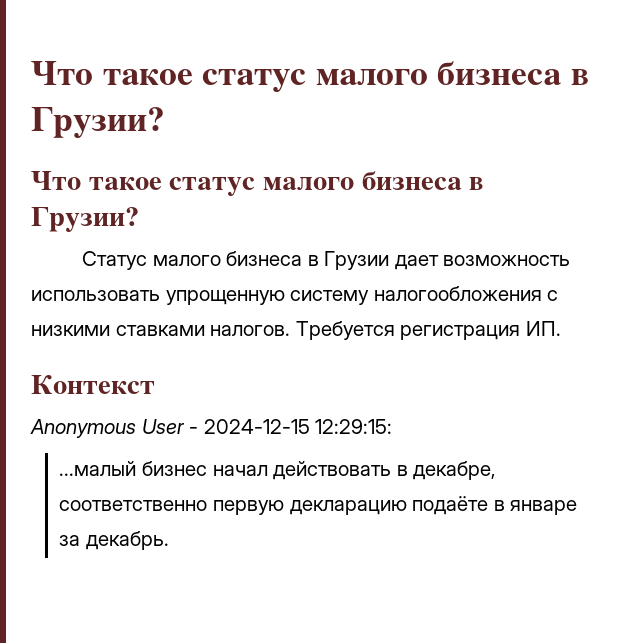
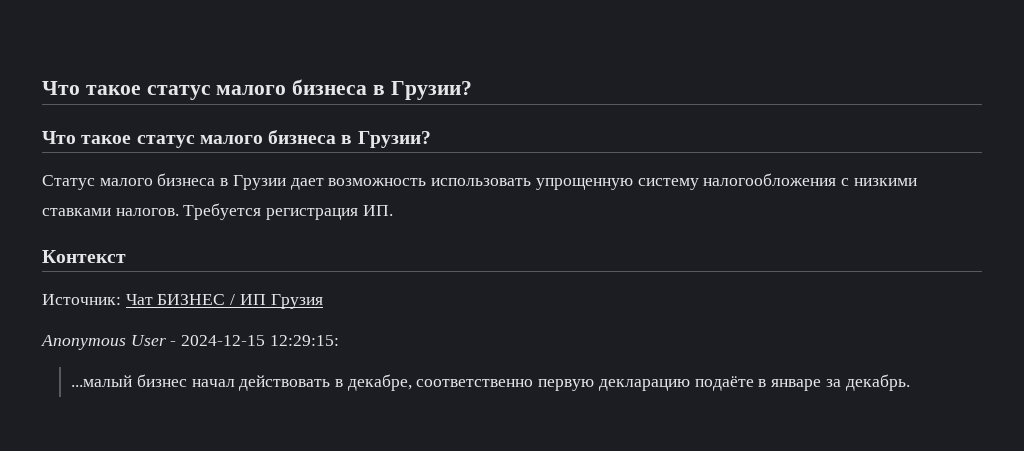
(155, 384) none -> [42,294,323,309] // Источник: Чат БИЗНЕС / ИП Грузия

